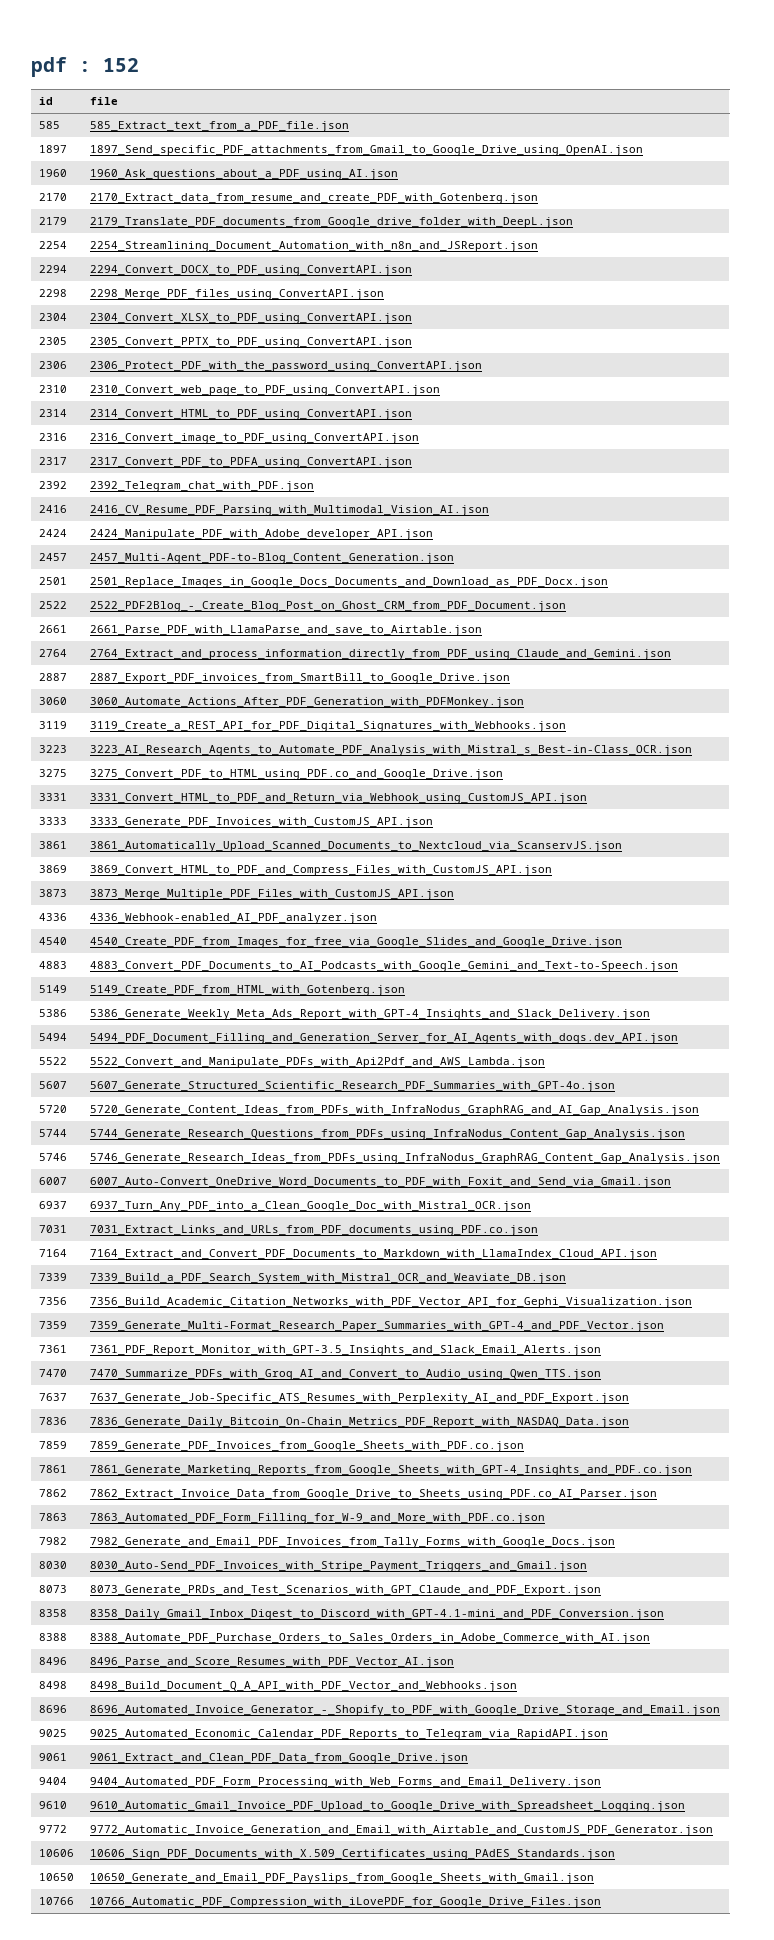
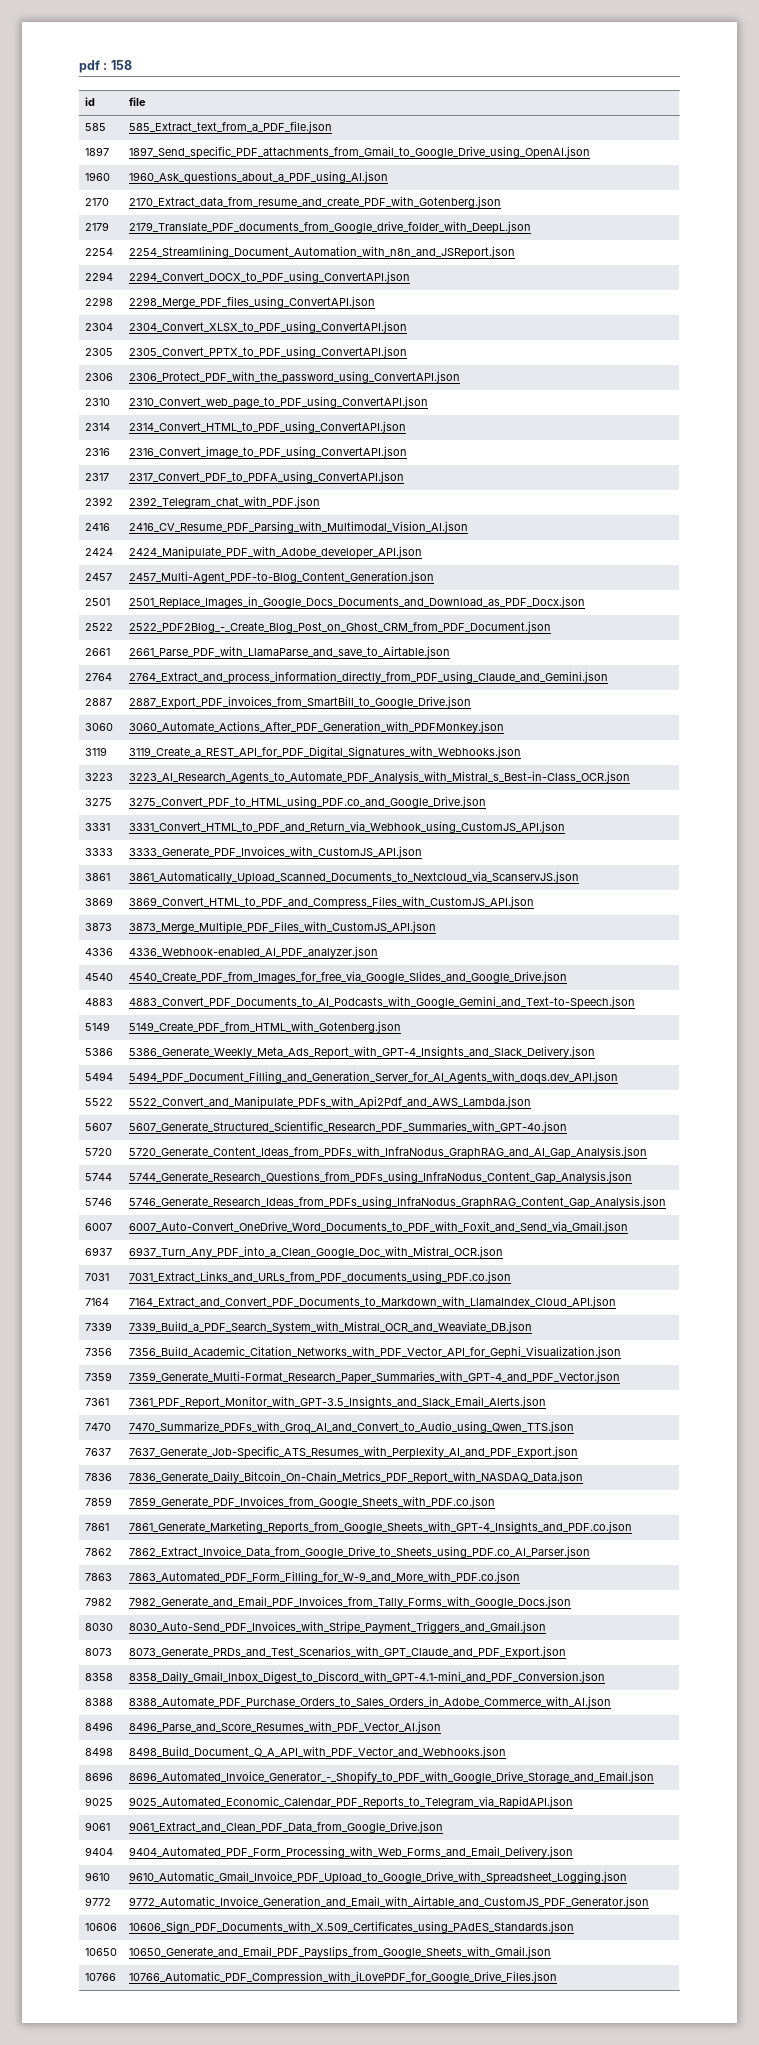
[103,58,139,72] 152 -> [110,60,132,70] 158

